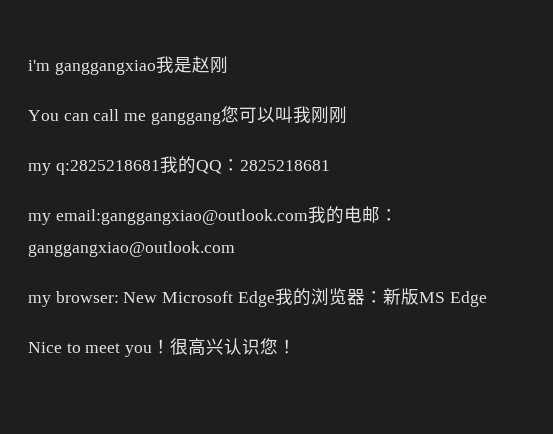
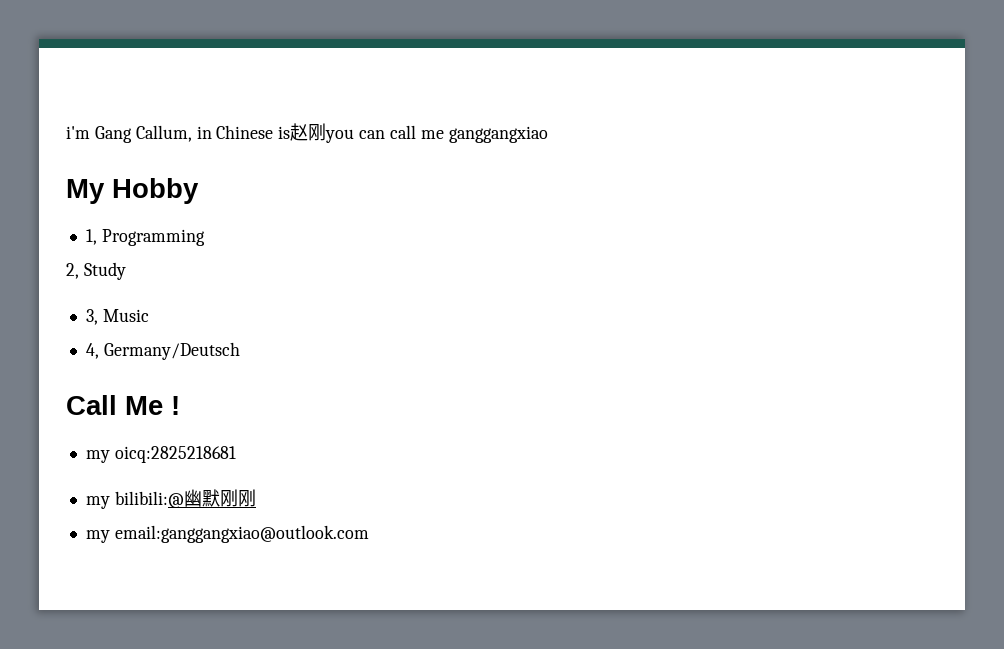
[54,56,192,75] ganggangxiao我是 -> [94,125,291,143] Gang Callum, in Chinese is
[28,110,59,121] // You -> [325,129,355,143] you
[150,106,347,125] [28,156,330,175] [28,206,398,225] [28,241,235,257] [28,288,487,307] [28,338,297,357] ganggang您可以叫我刚刚 // my q:2825218681我的QQ：2825218681 // my email:ganggangxiao@outlook.com我的电邮：ganggangxiao@outlook.com // my browser: New Microsoft Edge我的浏览器：新版MS Edge // Nice to meet you！很高兴认识您！ -> [448,126,548,143] [66,178,199,204] [85,229,205,246] [66,262,126,280] [85,309,149,325] [85,342,240,360] [66,395,180,415] [85,446,236,463] [85,489,256,509] [85,525,369,543] ganggangxiao // My Hobby // 1, Programming // 2, Study // 3, Music // 4, Germany/Deutsch // Call Me ! // my oicq:2825218681 // my bilibili:@幽默刚刚 // my email:ganggangxiao@outlook.com

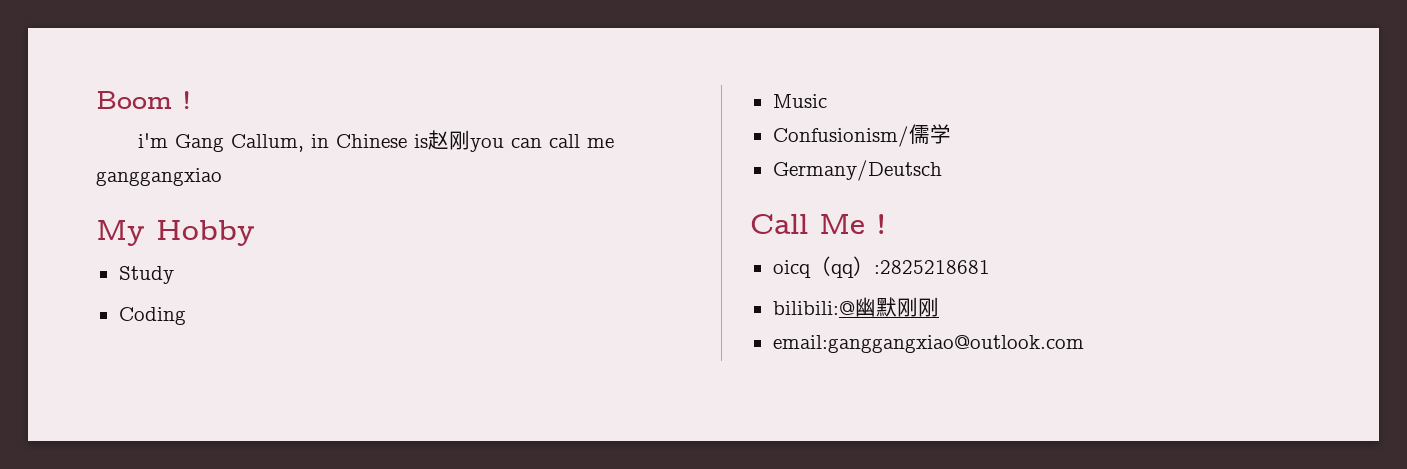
(66, 132) none -> [96,91,191,109] Boom ! //
[85,229,205,246] [66,263,79,279] 1, Programming // 2, -> (255, 233) none
[85,309,98,325] 3, -> [118,307,186,325] Coding //
[85,343,99,359] 4, -> [772,124,951,147] Confusionism/儒学 //
[85,446,236,463] [85,496,110,509] my oicq:2825218681 // my -> [772,256,990,278] oicq（qq）:2825218681 //
[85,530,110,543] my -> (939, 307) none

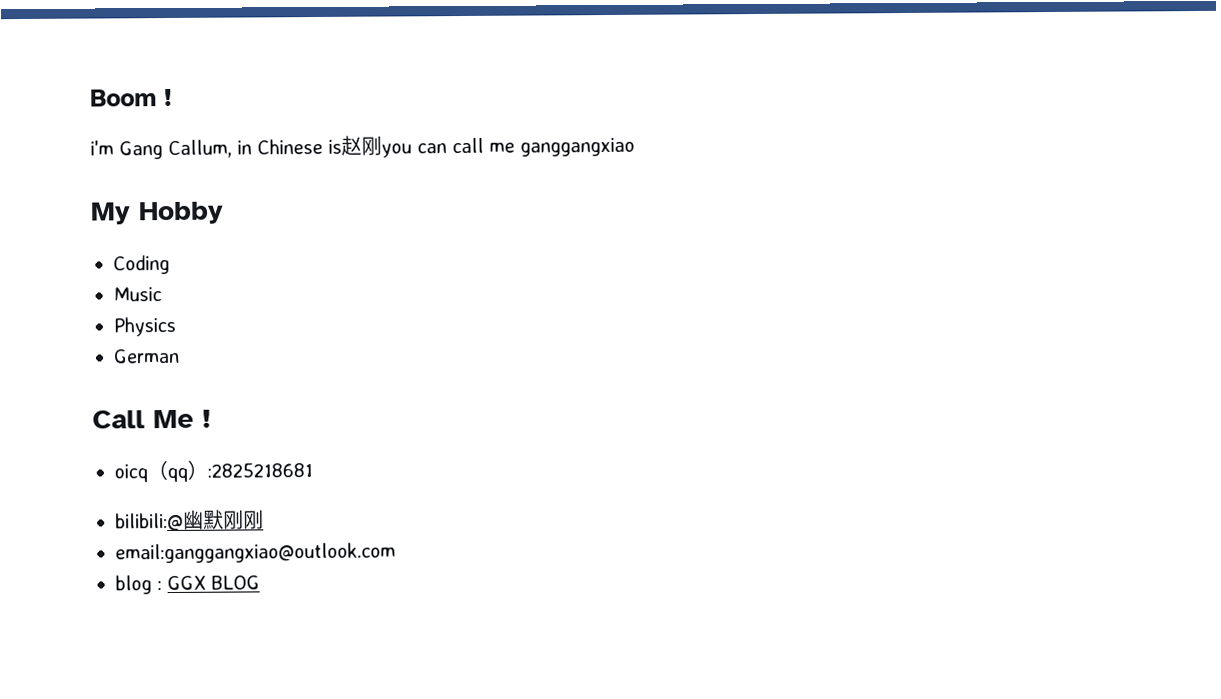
[118,266,174,284] // Study -> (224, 213) none
[772,124,951,147] [772,160,942,181] Confusionism/儒学 // Germany/Deutsch -> [113,316,176,337] [113,348,180,364] Physics // German
(1084, 344) none -> [115,575,260,595] // blog : GGX BLOG

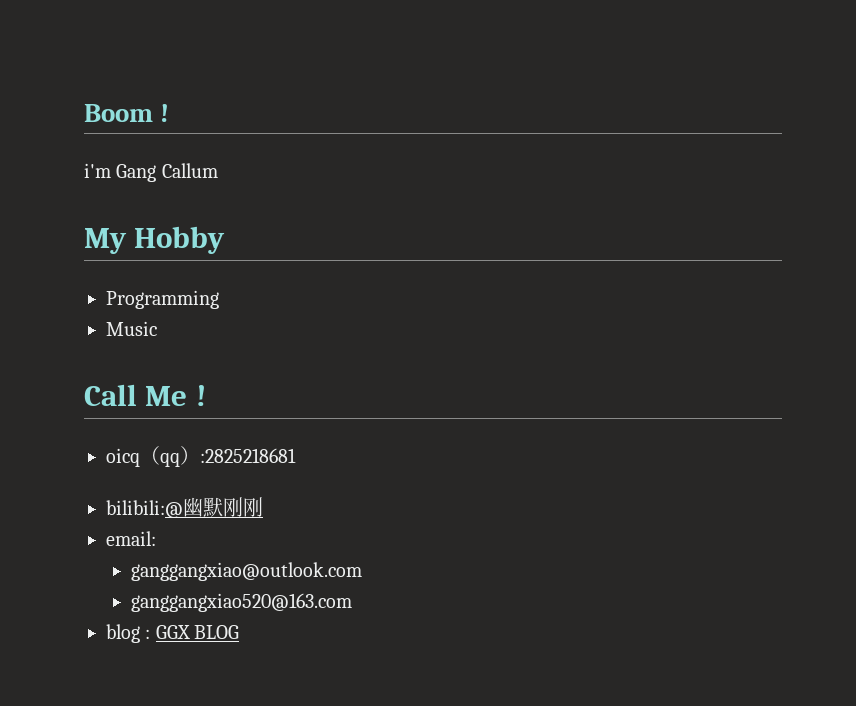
[168,135,635,159] Callum, in Chinese is赵刚you can call me ganggangxiao -> [161,163,218,178] Callum
[113,255,170,275] Coding -> [106,290,219,309] Programming
[113,316,176,337] [113,348,180,364] // Physics // German -> (157, 328) none
[115,542,396,564] email:ganggangxiao@outlook.com -> [106,531,156,546] [131,562,363,581] [131,593,353,612] email: // ganggangxiao@outlook.com // ganggangxiao520@163.com

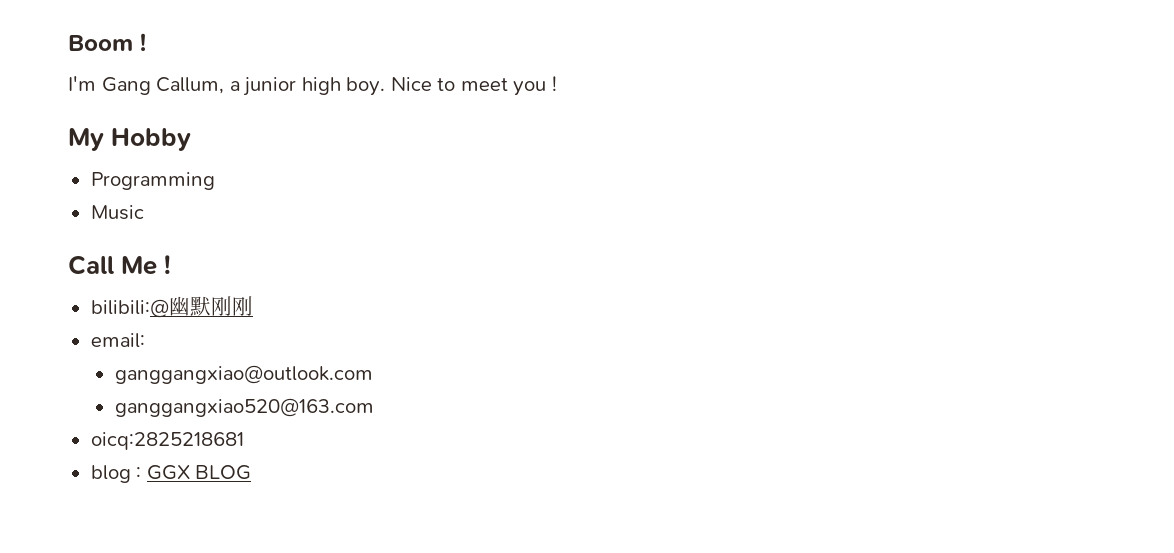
[84,163,218,182] i'm Gang Callum -> [68,76,557,96] I'm Gang Callum, a junior high boy. Nice to meet you !
[106,446,296,467] // oicq（qq）:2825218681 -> (172, 264) none
(353, 602) none -> [90,432,244,450] // oicq:2825218681

